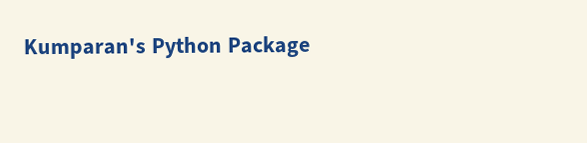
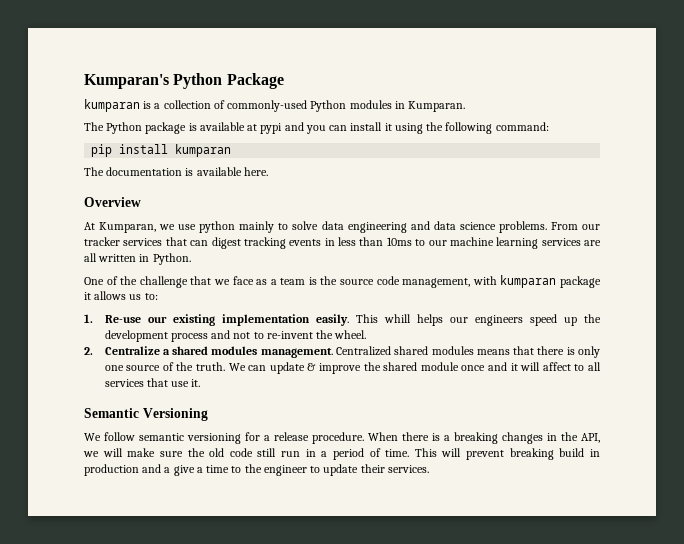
(310, 46) none -> [84,99,466,112] [84,122,549,134] [91,144,232,157] [84,167,268,176] [84,197,141,207] [84,221,600,233] [84,237,601,249] [84,253,191,265] [84,275,601,288] [84,291,158,300] [84,314,601,326] [104,330,367,342] [84,346,600,358] [104,362,602,374] [104,378,201,387] [84,408,208,421] [84,432,600,444] [83,448,600,460] [84,464,429,476] // kumparan is a collection of commonly-used Python modules in Kumparan. // The Python package is available at pypi and you can install it using the following command: // pip install kumparan // The documentation is available here. // Overview // At Kumparan, we use python mainly to solve data engineering and data science problems. From our tracker services that can digest tracking events in less than 10ms to our machine learning services are all written in Python. // One of the challenge that we face as a team is the source code management, with kumparan package it allows us to: // 1. Re-use our existing implementation easily. This whill helps our engineers speed up the development process and not to re-invent the wheel. // 2. Centralize a shared modules management. Centralized shared modules means that there is only one source of the truth. We can update & improve the shared module once and it will affect to all services that use it. // Semantic Versioning // We follow semantic versioning for a release procedure. When there is a breaking changes in the API, we will make sure the old code still run in a period of time. This will prevent breaking build in production and a give a time to the engineer to update their services.

